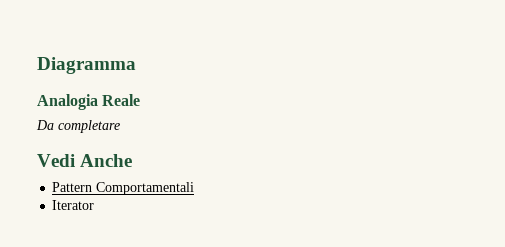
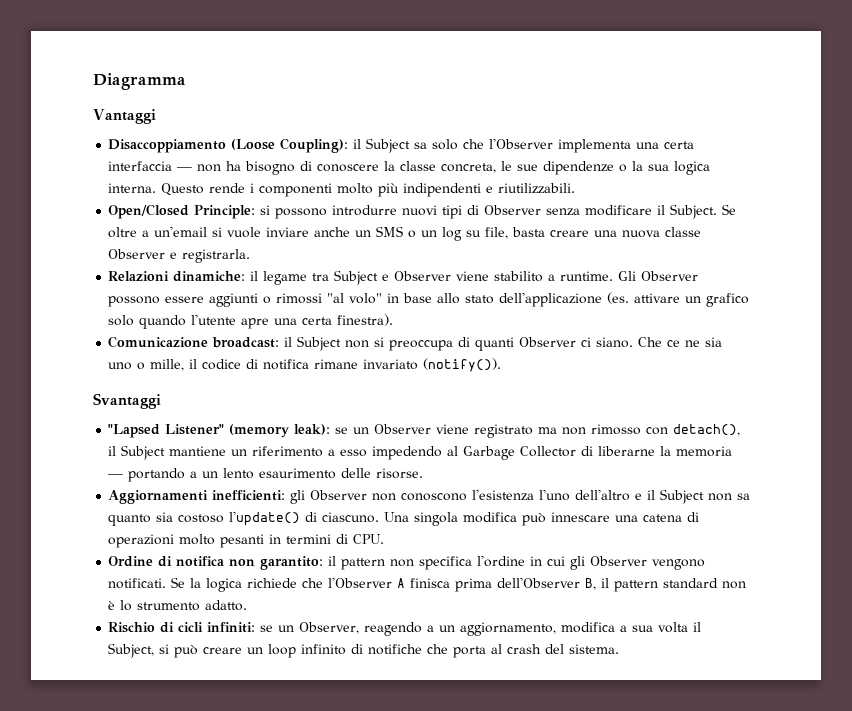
[37,94,141,110] [36,120,120,133] [37,154,133,167] [52,182,195,195] [52,200,95,210] Analogia Reale // Da completare // Vedi Anche // Pattern Comportamentali // Iterator -> [93,109,156,124] [108,138,695,153] [108,161,711,175] [108,183,576,197] [108,204,737,219] [108,226,702,241] [108,249,251,263] [108,270,699,285] [108,292,750,307] [108,314,394,329] [108,336,723,351] [108,358,502,372] [93,393,161,409] [108,424,741,438] [108,445,733,460] [108,468,424,482] [108,489,751,504] [108,511,700,526] [108,534,385,548] [108,555,706,570] [108,577,747,592] [108,600,248,611] [108,622,702,636] [108,643,620,658] Vantaggi // Disaccoppiamento (Loose Coupling): il Subject sa solo che l'Observer implementa una certa interfaccia — non ha bisogno di conoscere la classe concreta, le sue dipendenze o la sua logica interna. Questo rende i componenti molto più indipendenti e riutilizzabili. // Open/Closed Principle: si possono introdurre nuovi tipi di Observer senza modificare il Subject. Se oltre a un'email si vuole inviare anche un SMS o un log su file, basta creare una nuova classe Observer e registrarla. // Relazioni dinamiche: il legame tra Subject e Observer viene stabilito a runtime. Gli Observer possono essere aggiunti o rimossi "al volo" in base allo stato dell'applicazione (es. attivare un grafico solo quando l'utente apre una certa finestra). // Comunicazione broadcast: il Subject non si preoccupa di quanti Observer ci siano. Che ce ne sia uno o mille, il codice di notifica rimane invariato (notify()). // Svantaggi // "Lapsed Listener" (memory leak): se un Observer viene registrato ma non rimosso con detach(), il Subject mantiene un riferimento a esso impedendo al Garbage Collector di liberarne la memoria — portando a un lento esaurimento delle risorse. // Aggiornamenti inefficienti: gli Observer non conoscono l'esistenza l'uno dell'altro e il Subject non sa quanto sia costoso l'update() di ciascuno. Una singola modifica può innescare una catena di operazioni molto pesanti in termini di CPU. // Ordine di notifica non garantito: il pattern non specifica l'ordine in cui gli Observer vengono notificati. Se la logica richiede che l'Observer A finisca prima dell'Observer B, il pattern standard non è lo strumento adatto. // Rischio di cicli infiniti: se un Observer, reagendo a un aggiornamento, modifica a sua volta il Subject, si può creare un loop infinito di notifiche che porta al crash del sistema.

